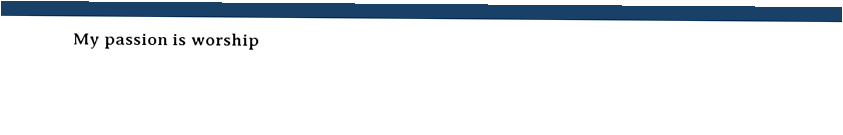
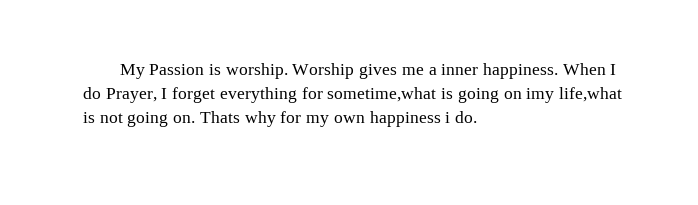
[103,32,261,50] passion is worship -> [149,63,617,79] [83,87,622,103] [83,111,477,127] Passion is worship. Worship gives me a inner happiness. When I do Prayer, I forget everything for sometime,what is going on imy life,what is not going on. Thats why for my own happiness i do.

